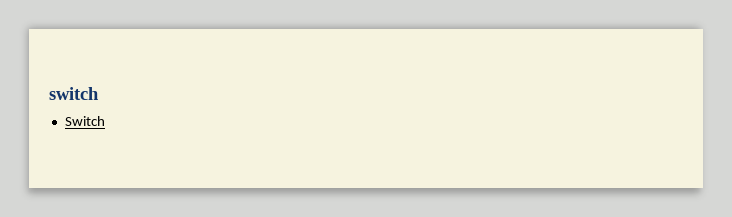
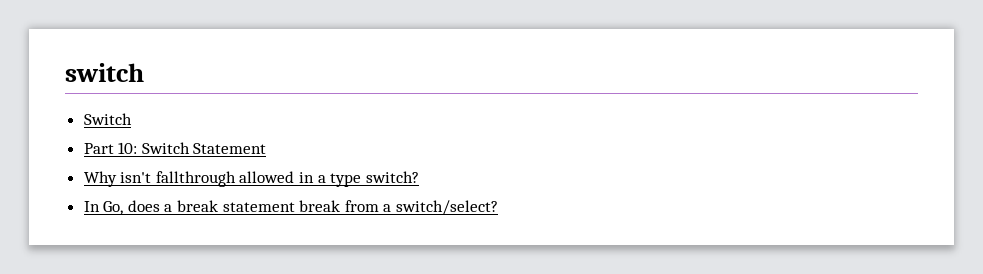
(105, 121) none -> [83,142,267,154] [83,171,419,187] [83,200,499,215] // Part 10: Switch Statement // Why isn't fallthrough allowed in a type switch? // In Go, does a break statement break from a switch/select?

